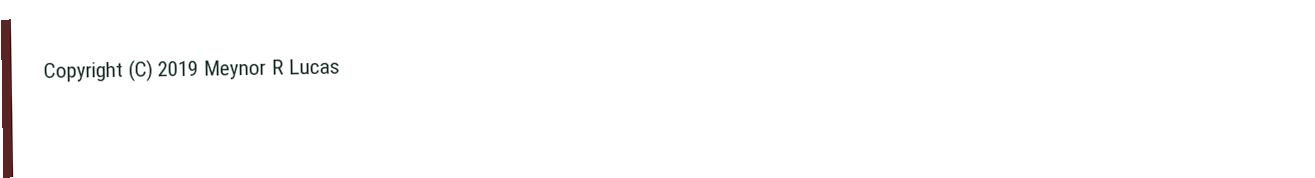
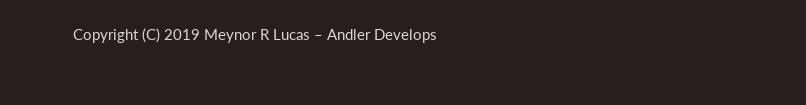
(341, 66) none -> [314,29,437,43] – Andler Develops

